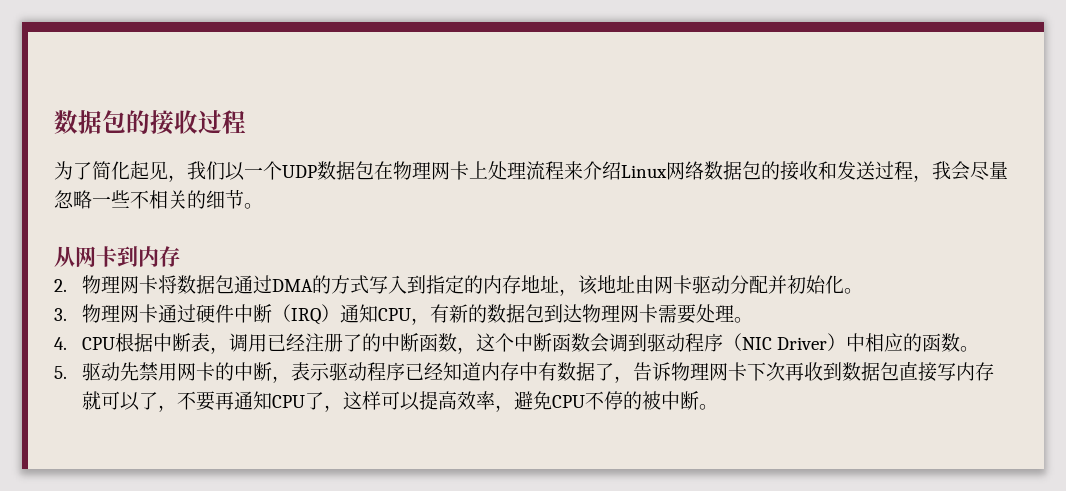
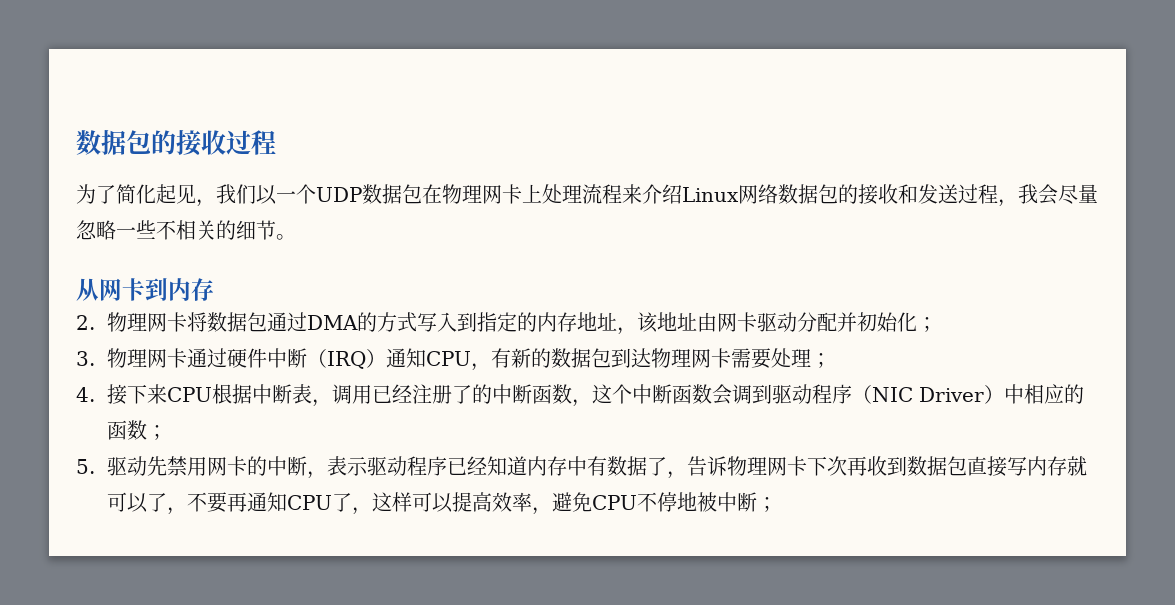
[844,288,864,294] 。 -> [917,317,938,332] ；
[734,317,754,323] 。 -> [811,353,832,368] ；
(67, 343) none -> [107,384,168,405] 接下来
[960,346,980,352] 。 -> [147,425,168,440] ；
[623,391,719,410] 的被中断。 -> [677,492,778,512] 地被中断；

